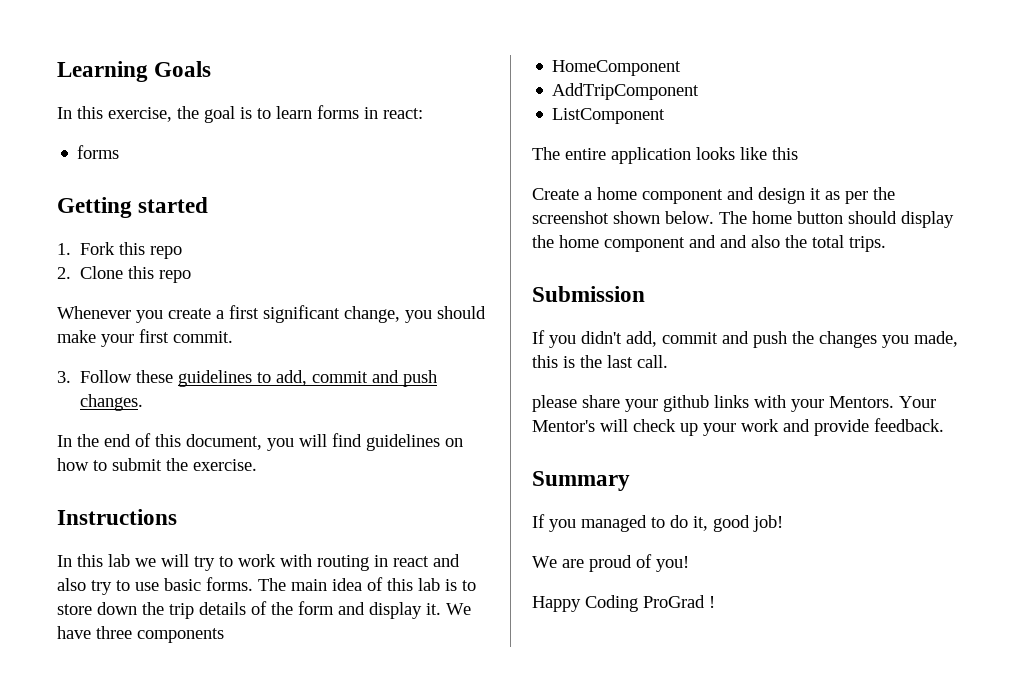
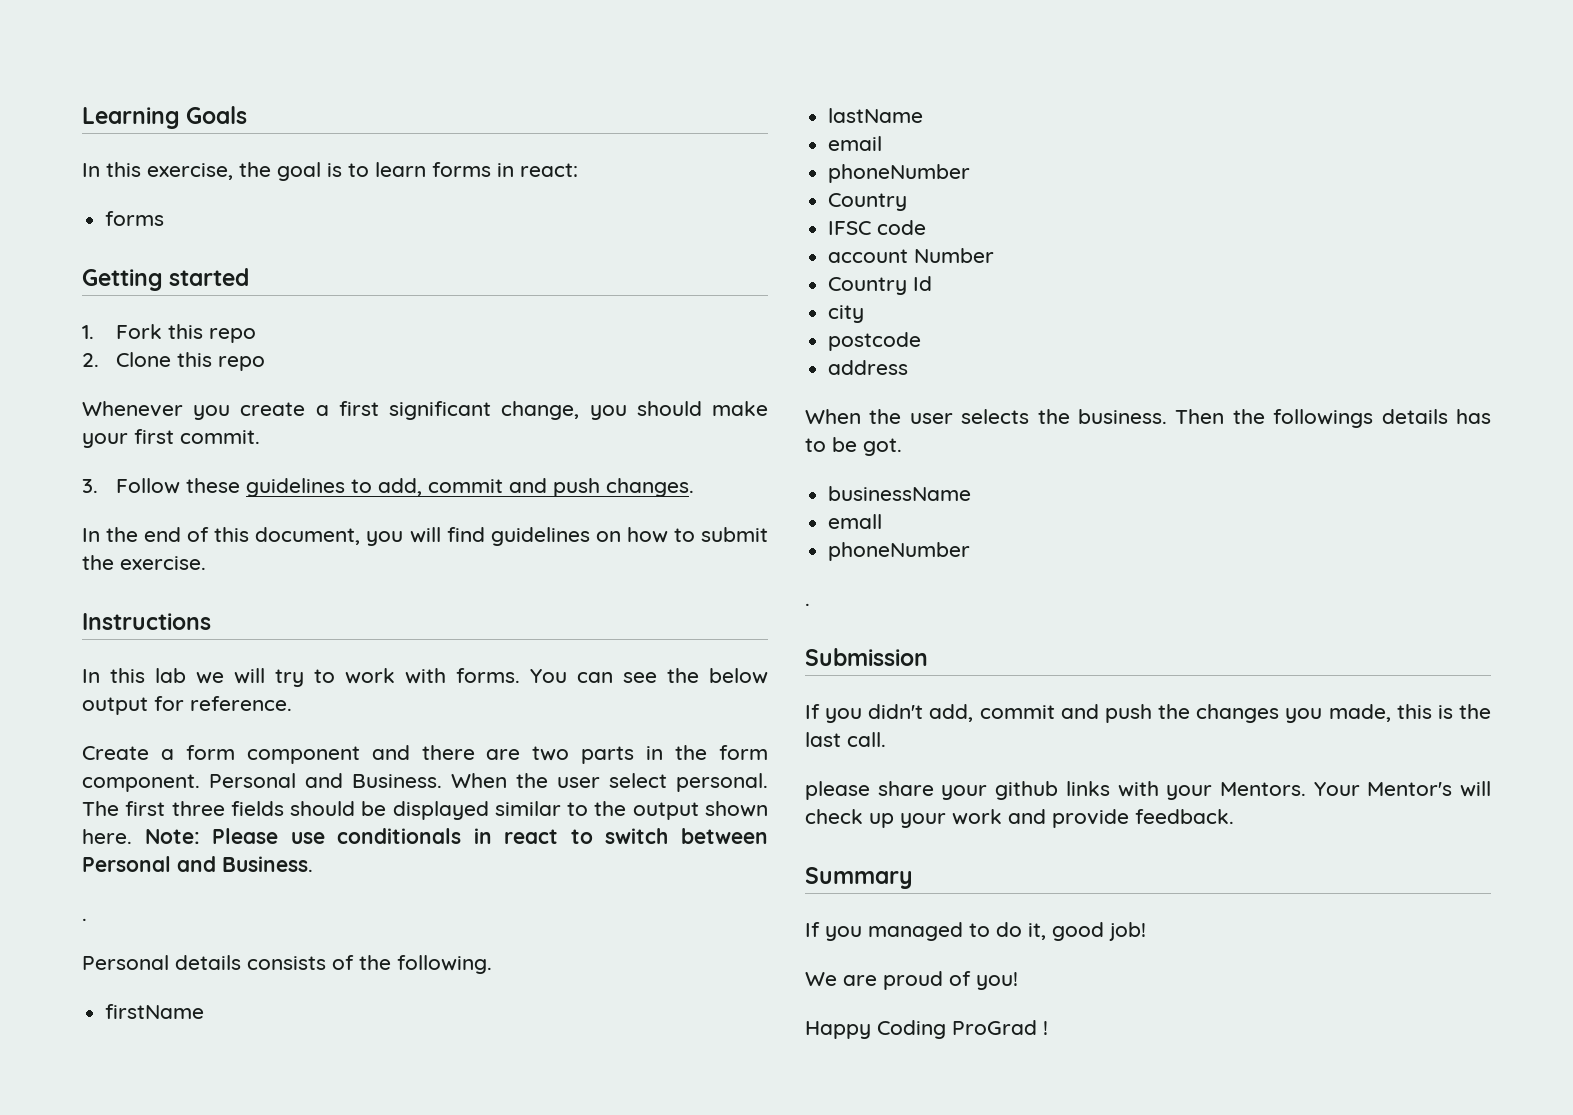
[317,554,460,571] [57,577,476,595] [57,601,471,619] [57,626,224,643] [552,60,682,76] [552,83,700,100] [552,108,666,124] [532,147,798,164] routing in react and also try to use basic forms. The main idea of this lab is to store down the trip details of the form and display it. We have three components // HomeComponent // AddTripComponent // ListComponent // The entire application looks like this -> [456,668,768,684] [82,696,292,715] forms. You can see the below output for reference.
[597,187,895,204] [532,211,954,228] [532,235,886,252] home component and design it as per the screenshot shown below. The home button should display the home component and and also the total trips. -> [185,745,769,764] [82,773,768,792] [82,801,768,820] [82,828,768,844] [82,856,313,872] [82,918,87,921] [82,955,492,974] [105,1004,205,1019] [828,108,924,123] [828,136,883,151] [828,164,971,183] [828,193,908,211] [828,220,927,235] [828,248,995,263] [828,276,933,295] [828,305,865,323] [828,332,922,351] [828,360,909,375] [805,409,1491,428] [805,437,902,456] [828,486,972,501] [828,514,883,529] [828,542,971,561] [805,603,810,606] form component and there are two parts in the form component. Personal and Business. When the user select personal. The first three fields should be displayed similar to the output shown here. Note: Please use conditionals in react to switch between Personal and Business. // . // Personal details consists of the following. // firstName // lastName // email // phoneNumber // Country // IFSC code // account Number // Country Id // city // postcode // address // When the user selects the business. Then the followings details has to be got. // businessName // emall // phoneNumber // .

